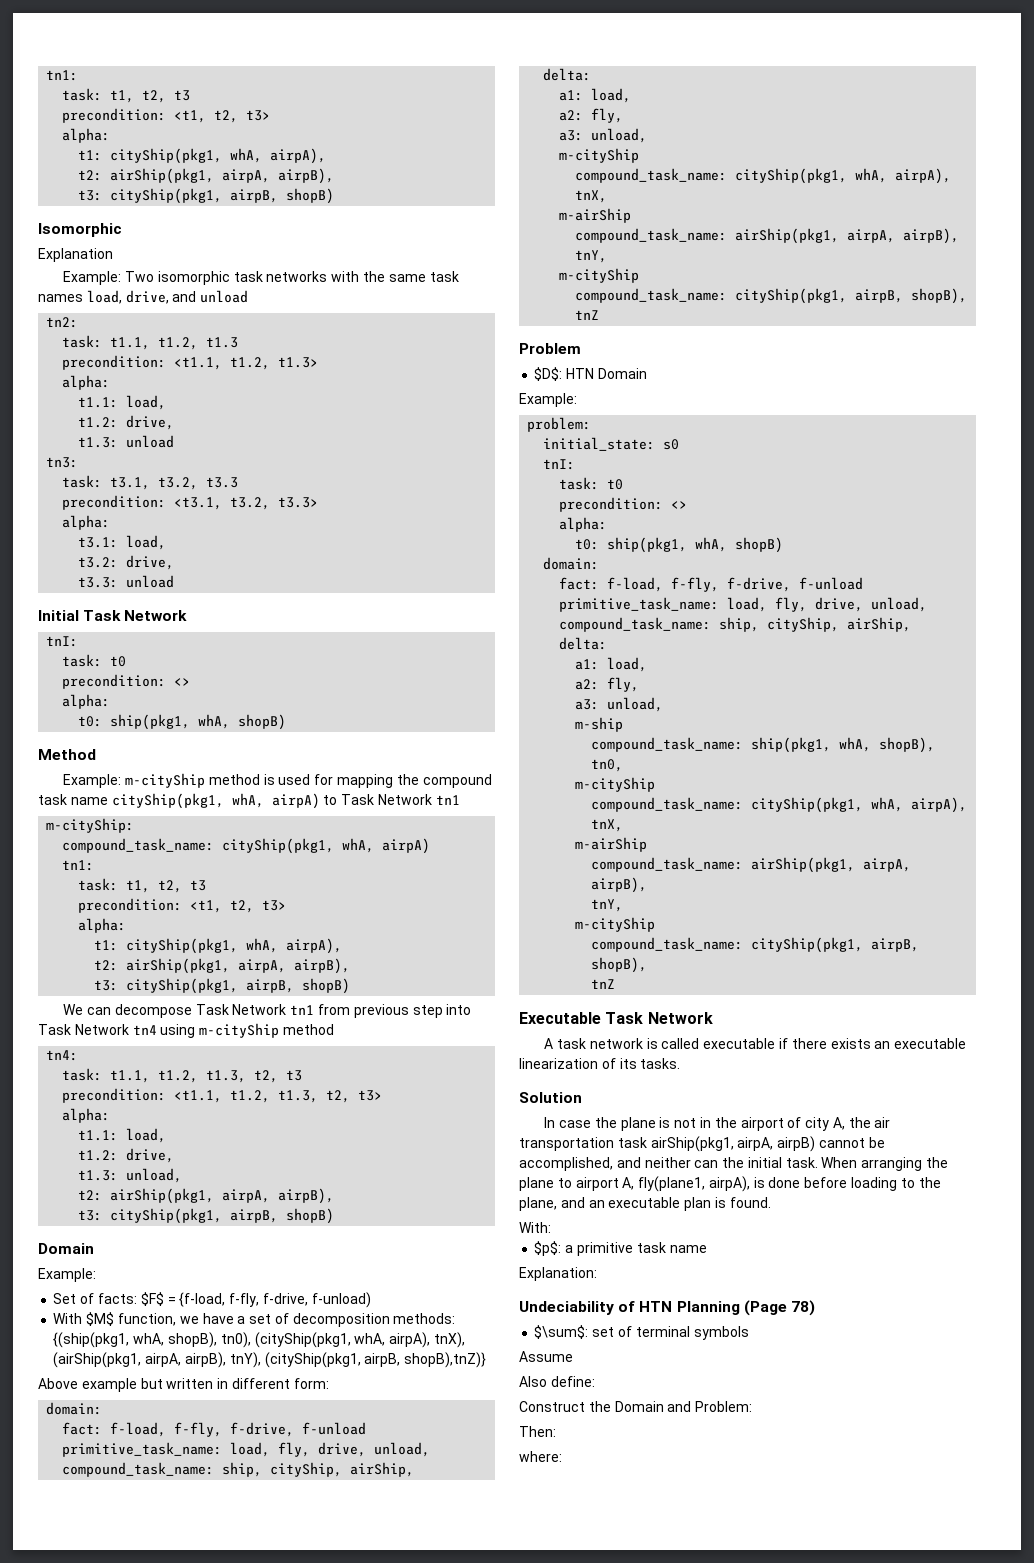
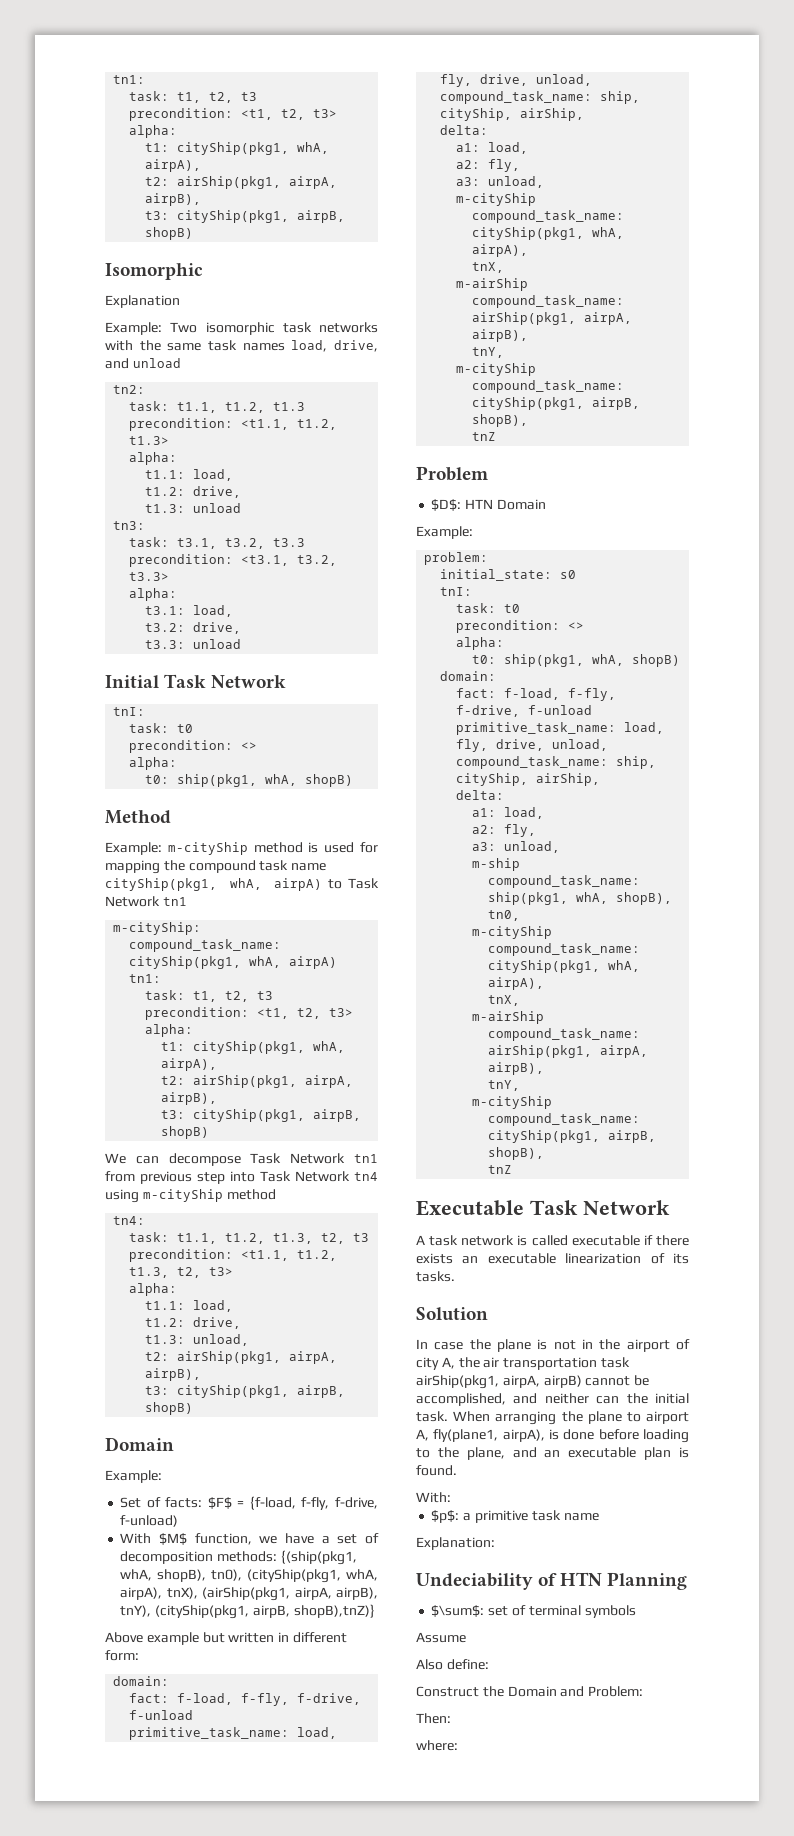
[743,1300,815,1316] (Page 78) -> (688, 1581) none

